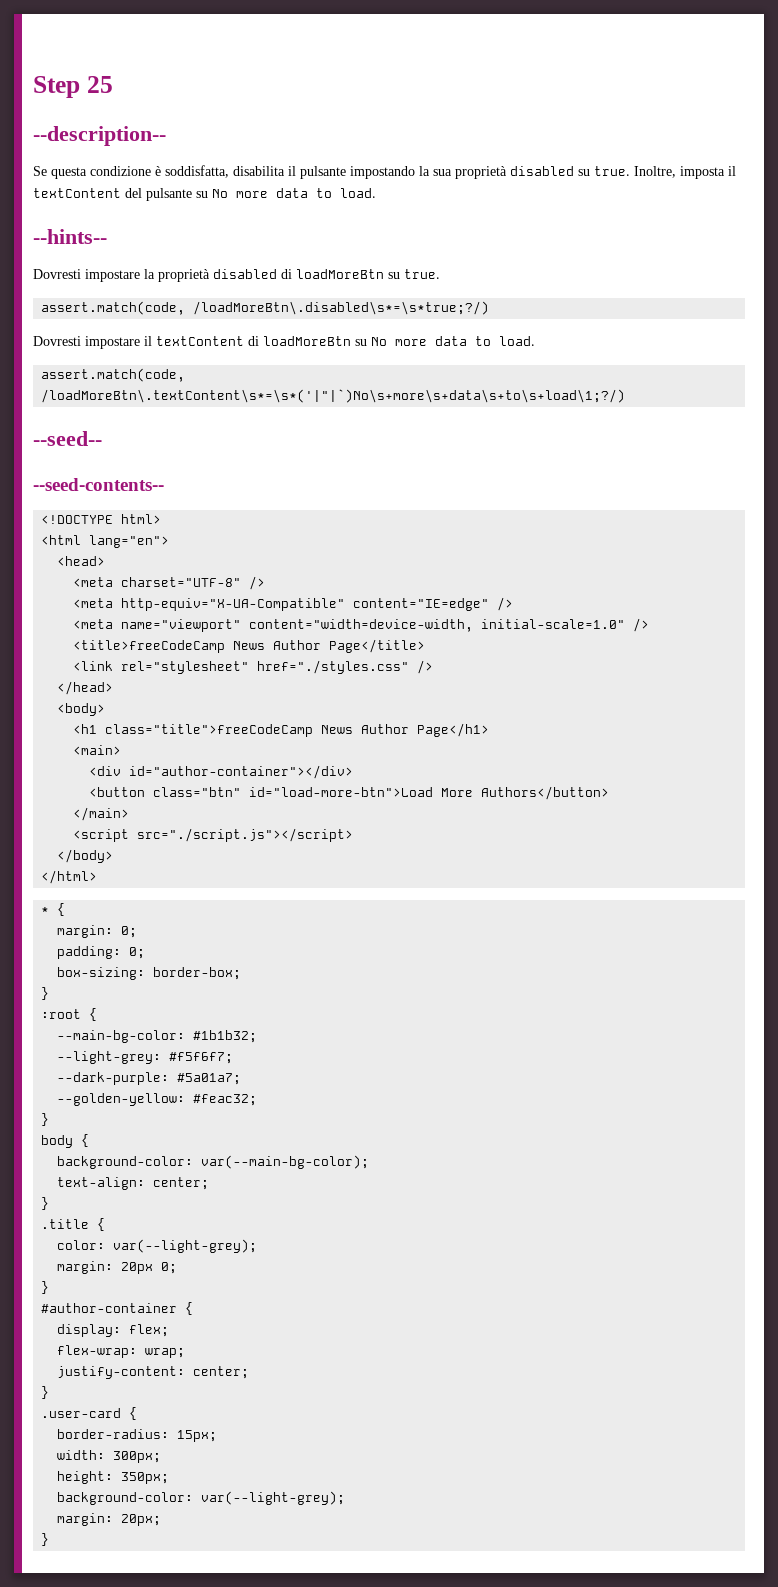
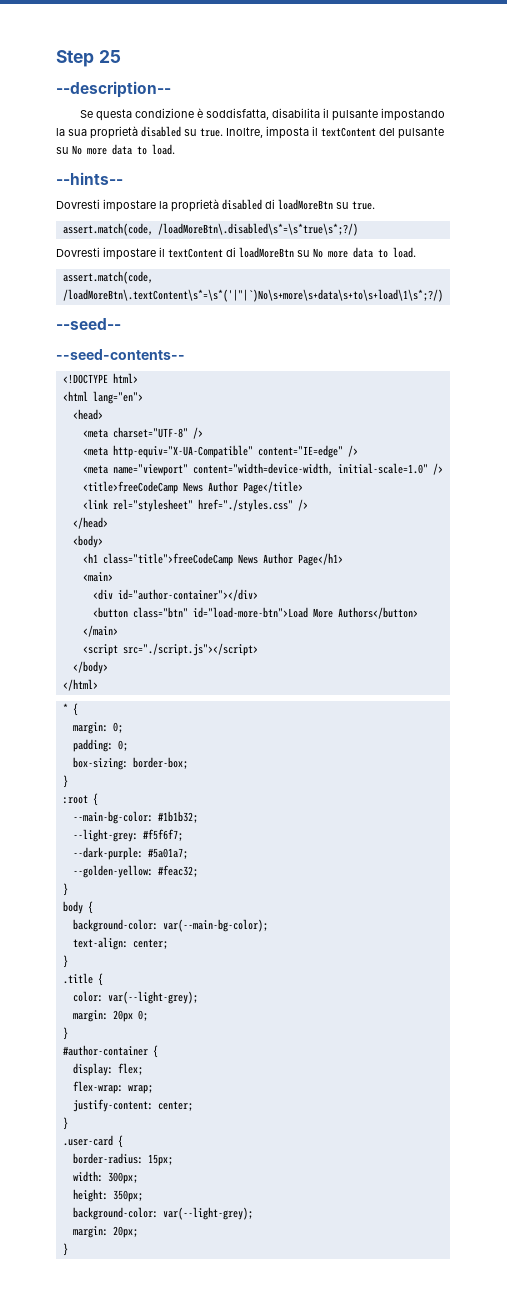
[193,301,490,315] /loadMoreBtn\.disabled\s*=\s*true;?/) -> [157,223,358,236] /loadMoreBtn\.disabled\s*=\s*true\s*;?/)
[41,389,626,403] /loadMoreBtn\.textContent\s*=\s*('|"|`)No\s+more\s+data\s+to\s+load\1;?/) -> [62,289,443,302] /loadMoreBtn\.textContent\s*=\s*('|"|`)No\s+more\s+data\s+to\s+load\1\s*;?/)

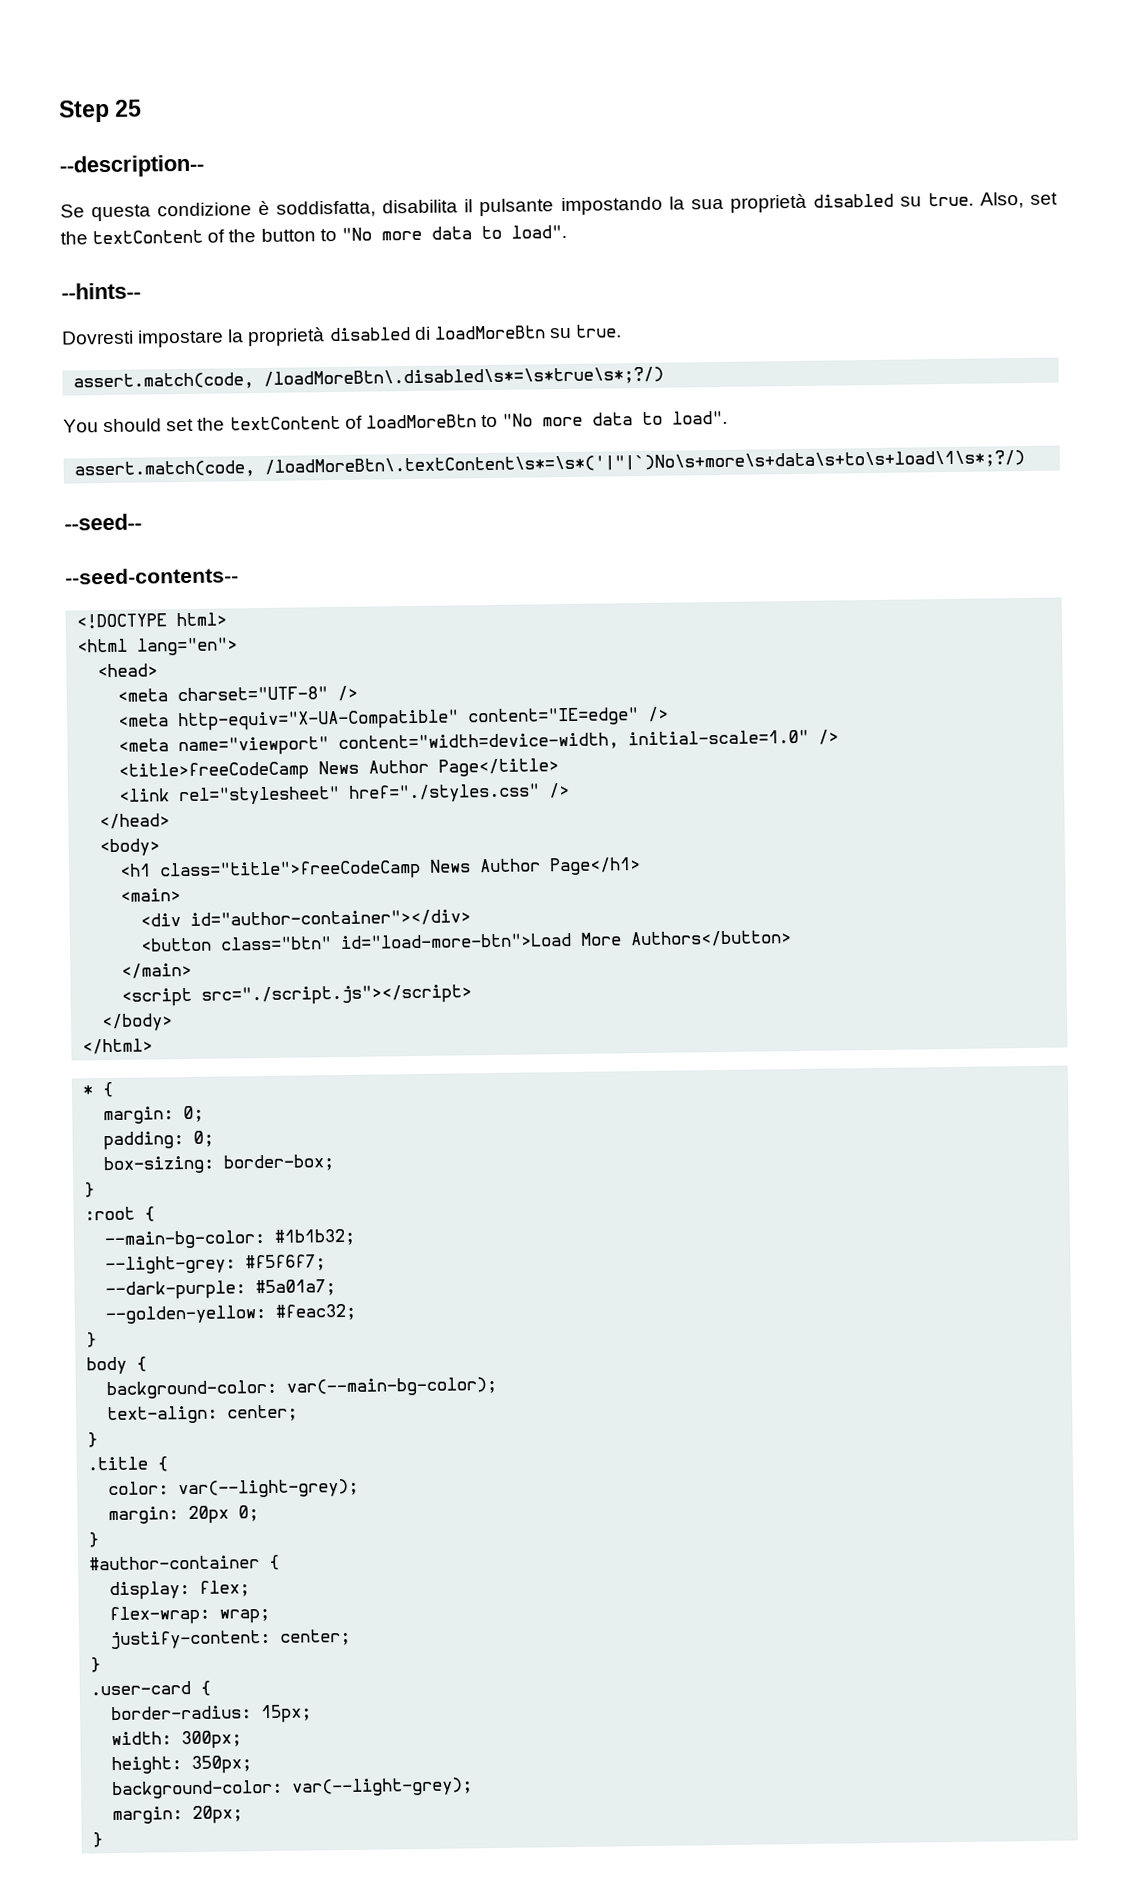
[226,126,444,139] [56,144,175,155] Inoltre, imposta il textContent del pulsante su No more data to load. -> [979,191,1058,209] [60,224,567,245] Also, set the textContent of the button to "No more data to load".
[56,247,416,260] Dovresti impostare il textContent di loadMoreBtn su No more data to load. -> [63,410,729,433] You should set the textContent of loadMoreBtn to "No more data to load".

